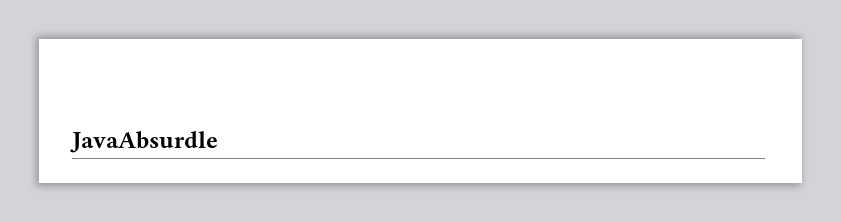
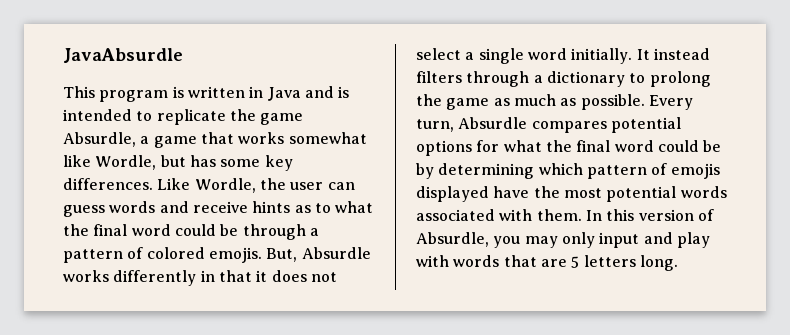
(218, 142) none -> [63,86,350,102] [63,109,304,125] [63,132,367,148] [63,155,293,171] [63,178,355,193] [63,201,374,217] [63,224,319,240] [63,247,371,263] [63,270,337,286] [416,48,710,64] [416,71,711,87] [416,94,693,110] [416,117,681,133] [416,140,722,156] [416,163,720,179] [416,186,727,202] [416,209,714,221] [416,232,710,248] [416,255,678,271] // This program is written in Java and is intended to replicate the game Absurdle, a game that works somewhat like Wordle, but has some key differences. Like Wordle, the user can guess words and receive hints as to what the final word could be through a pattern of colored emojis. But, Absurdle works differently in that it does not select a single word initially. It instead filters through a dictionary to prolong the game as much as possible. Every turn, Absurdle compares potential options for what the final word could be by determining which pattern of emojis displayed have the most potential words associated with them. In this version of Absurdle, you may only input and play with words that are 5 letters long.

